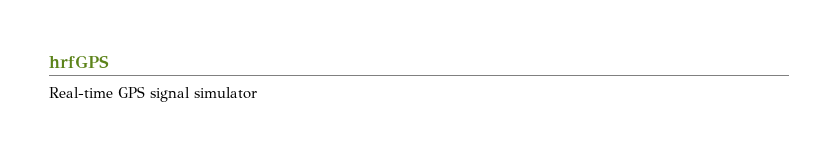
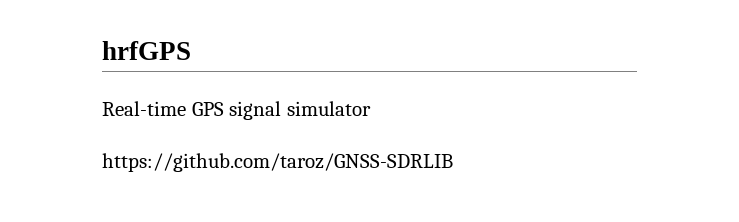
(257, 93) none -> [102,153,453,172] // https://github.com/taroz/GNSS-SDRLIB

